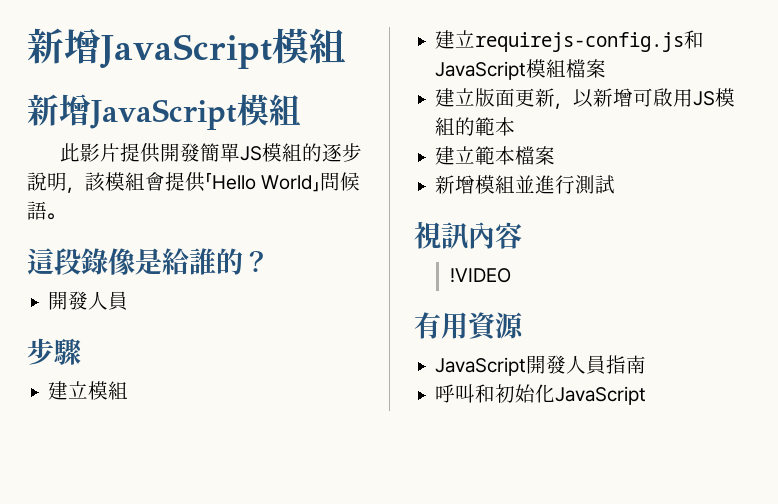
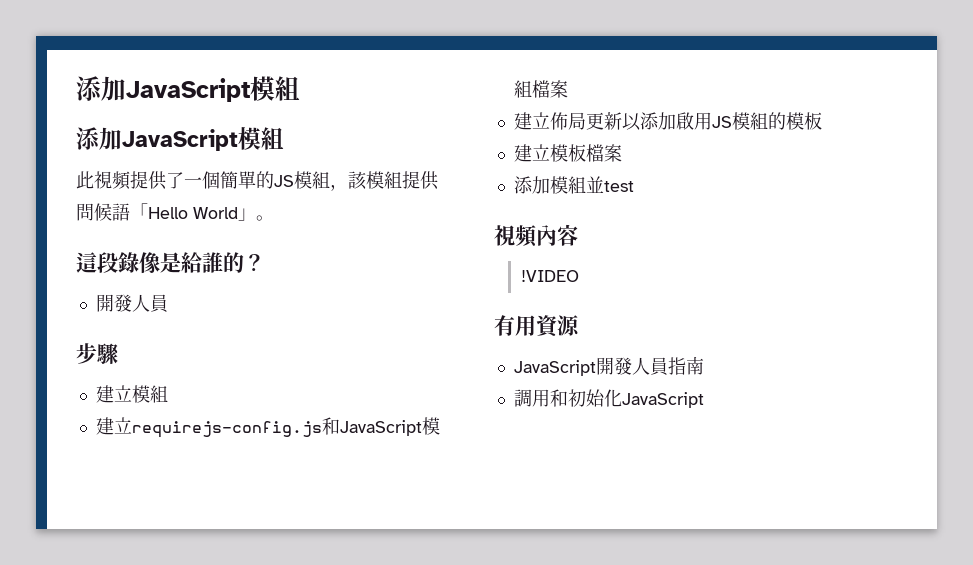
[27,28,346,69] [27,94,91,126] 新增JavaScript模組 // 新增 -> [76,76,300,102] [76,127,122,150] 添加JavaScript模組 // 添加
[79,143,362,163] [27,172,205,193] 影片提供開發簡單JS模組的逐步說明，該模組會提供 -> [94,171,439,191] [76,203,130,221] 視頻提供了一個簡單的JS模組，該模組提供問候語
[320,172,361,191] [27,201,47,220] 問候語 -> (256, 214) none
[475,88,654,109] 版面更新，以新增可 -> [549,112,676,131] 佈局更新以添加
[475,117,516,136] [435,146,556,165] [435,175,616,194] [414,222,468,249] 範本 // 建立範本檔案 // 新增模組並進行測試 // 視訊 -> [785,112,822,130] [513,144,622,162] [513,176,634,194] [494,225,537,247] 模板 // 建立模板檔案 // 添加模組並test // 視頻
[435,384,476,403] 呼叫 -> [513,389,550,407] 調用

